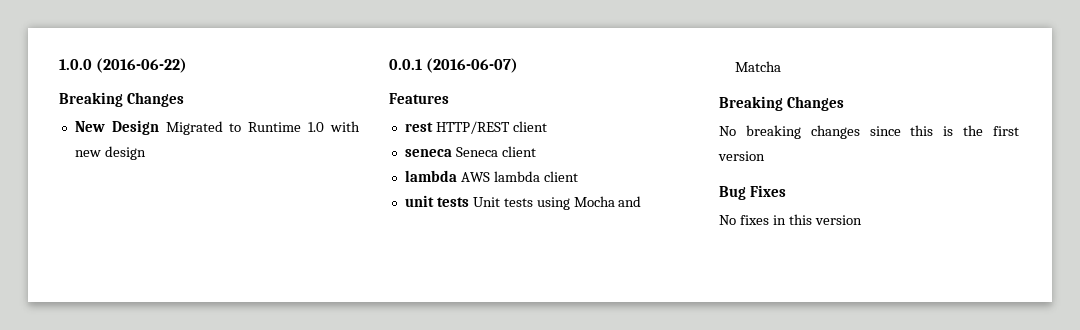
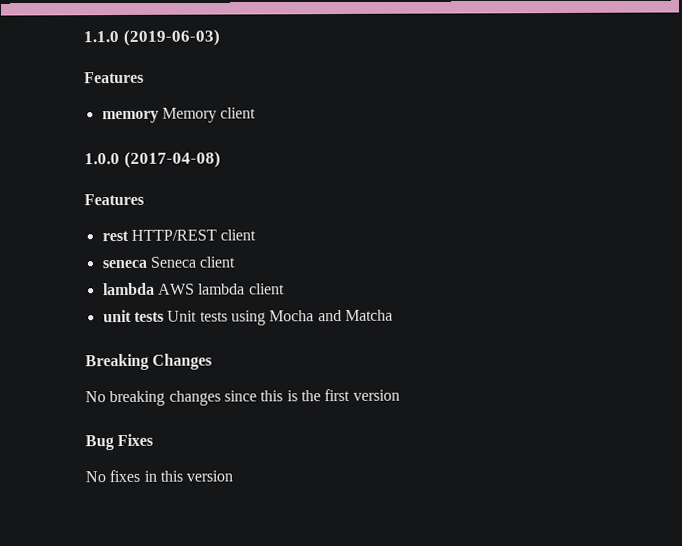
[59,58,188,73] [59,92,184,107] [74,120,360,135] [74,146,146,160] [389,58,519,73] 1.0.0 (2016-06-22) // Breaking Changes // New Design Migrated to Runtime 1.0 with new design // 0.0.1 (2016-06-07) -> [83,29,220,46] [84,71,144,84] [101,107,257,124] [84,151,221,168] 1.1.0 (2019-06-03) // Features // memory Memory client // 1.0.0 (2017-04-08)

